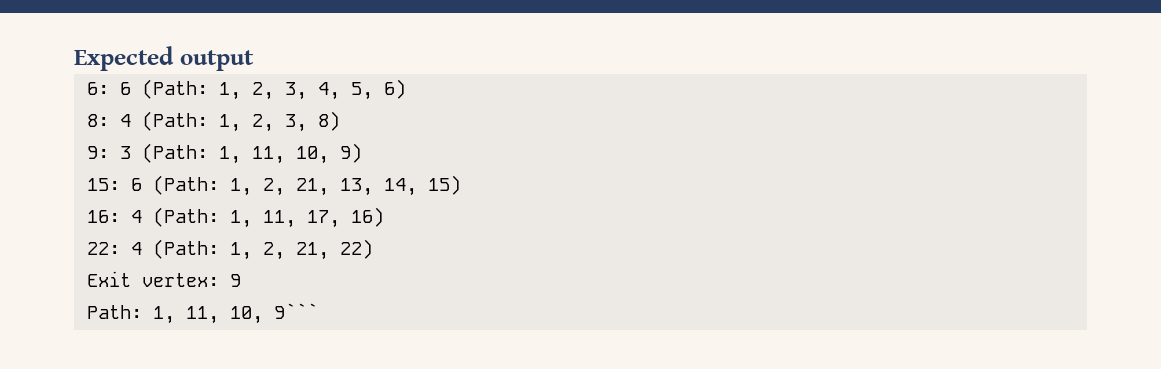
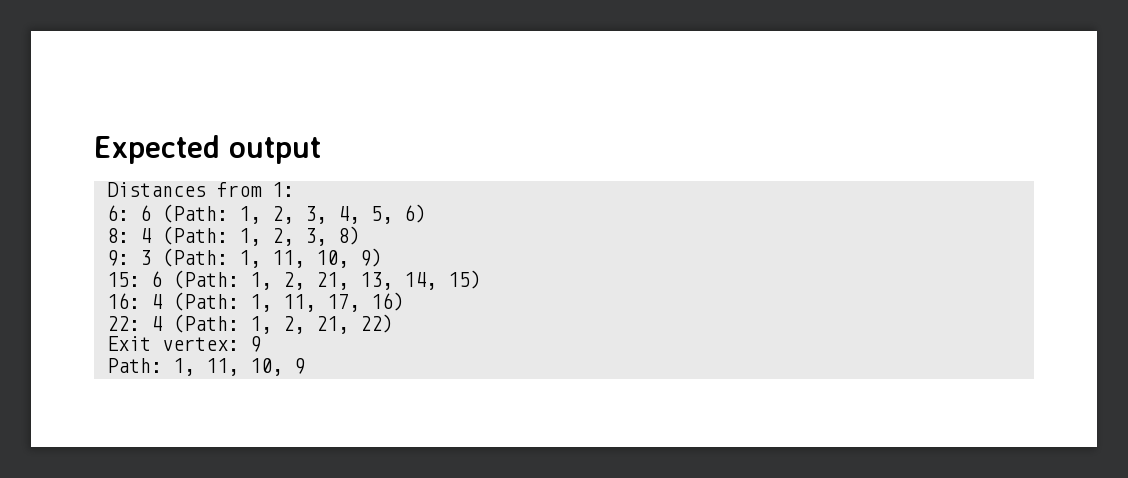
(254, 60) none -> [107,182,295,197] // Distances from 1:
[273,303,318,319] 9``` -> [294,358,306,374] 9

